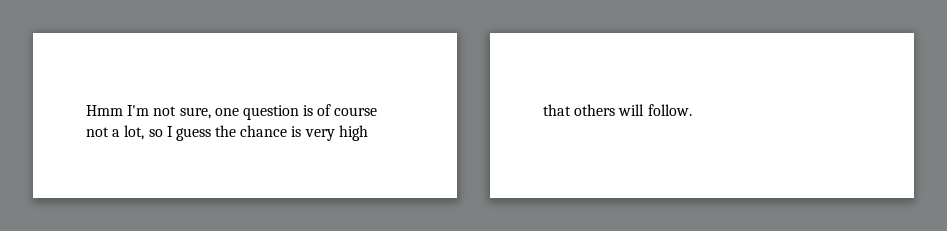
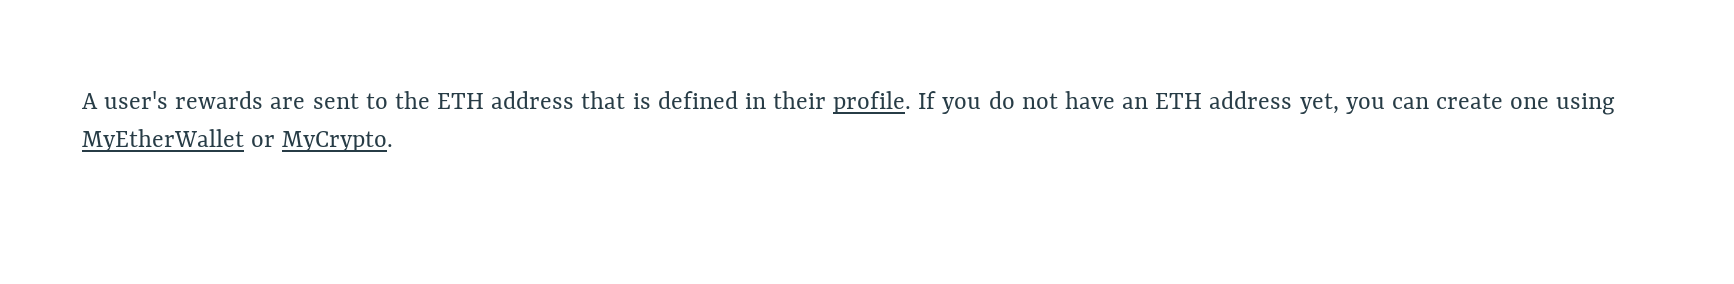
[86,104,378,120] [86,125,368,141] [543,104,692,116] Hmm I'm not sure, one question is of course not a lot, so I guess the chance is very high that others will follow. -> [82,91,1616,115] [82,129,394,152] A user's rewards are sent to the ETH address that is defined in their profile. If you do not have an ETH address yet, you can create one using MyEtherWallet or MyCrypto.

